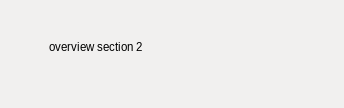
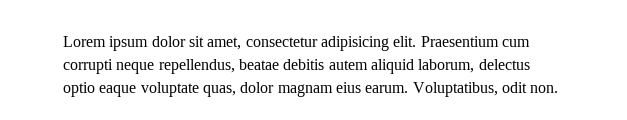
[49,42,143,51] overview section 2 -> [63,36,530,51] [63,59,530,74] [63,82,559,97] Lorem ipsum dolor sit amet, consectetur adipisicing elit. Praesentium cum corrupti neque repellendus, beatae debitis autem aliquid laborum, delectus optio eaque voluptate quas, dolor magnam eius earum. Voluptatibus, odit non.

